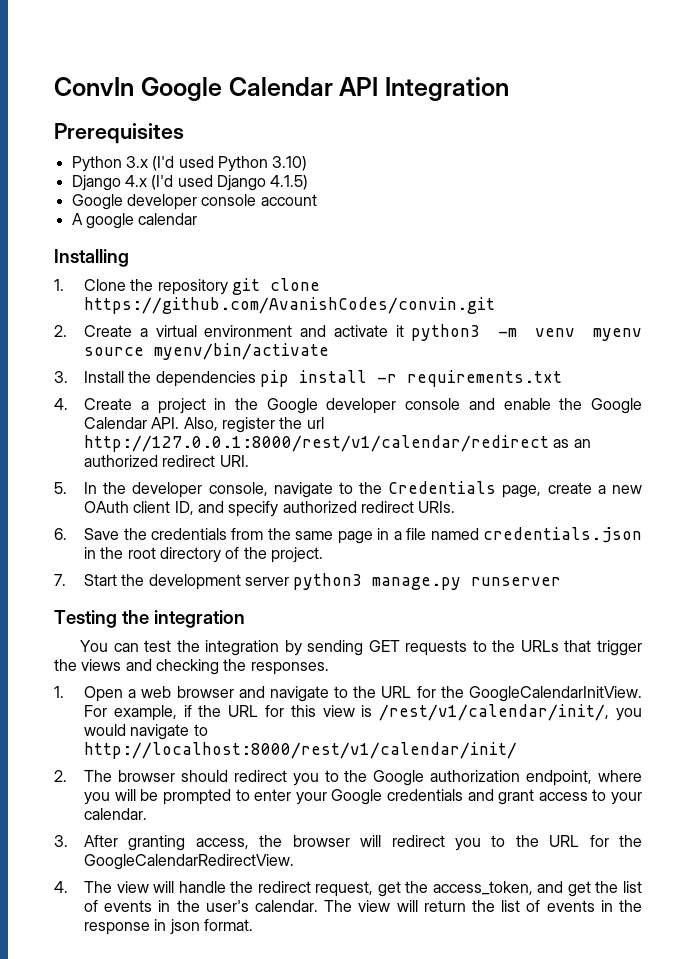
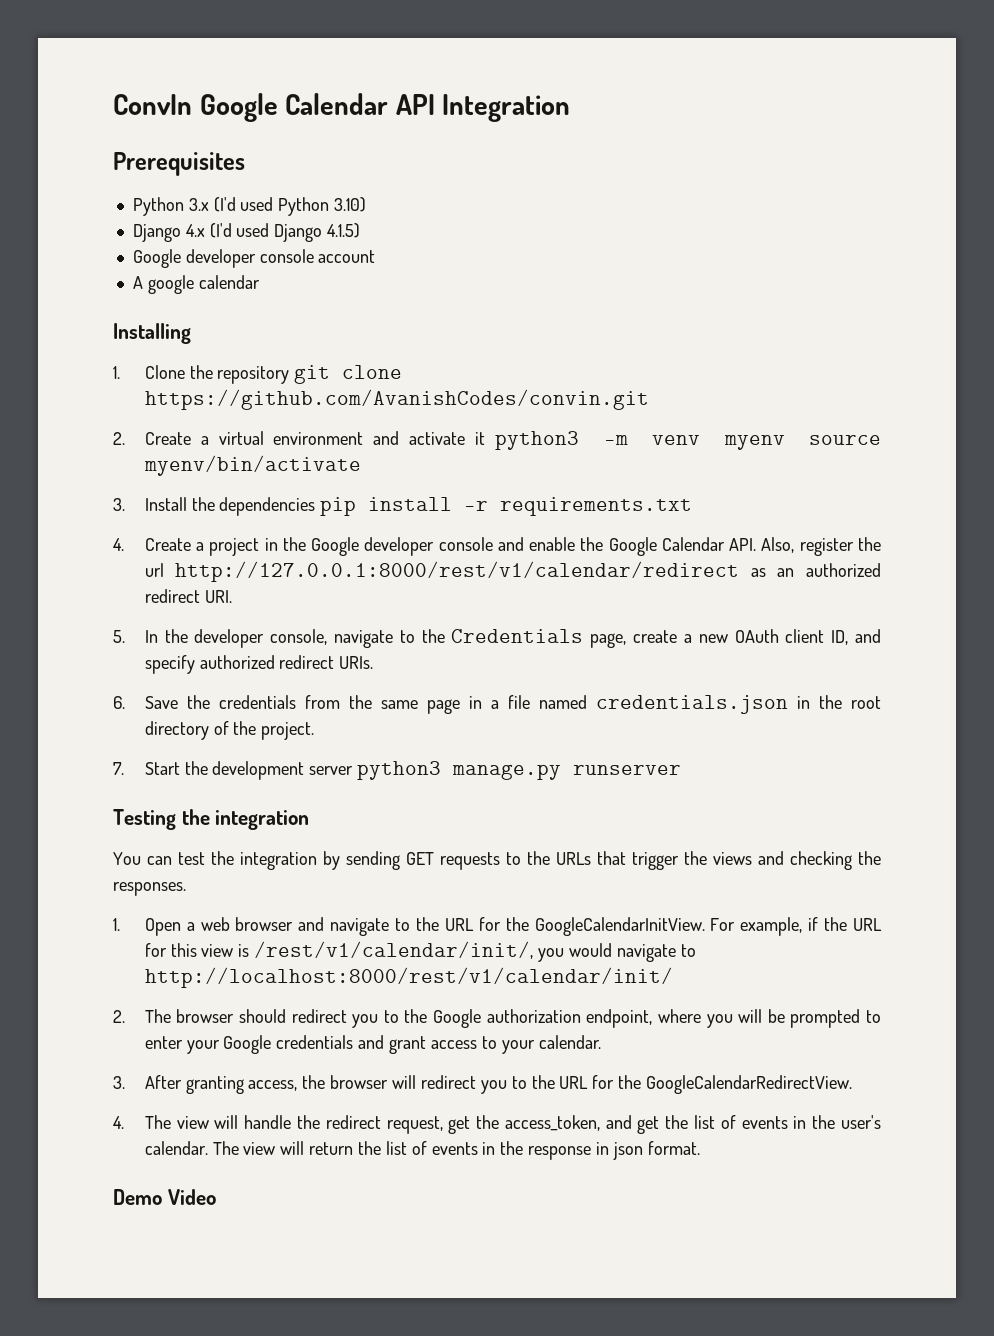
(254, 925) none -> [113,1189,216,1205] // Demo Video

